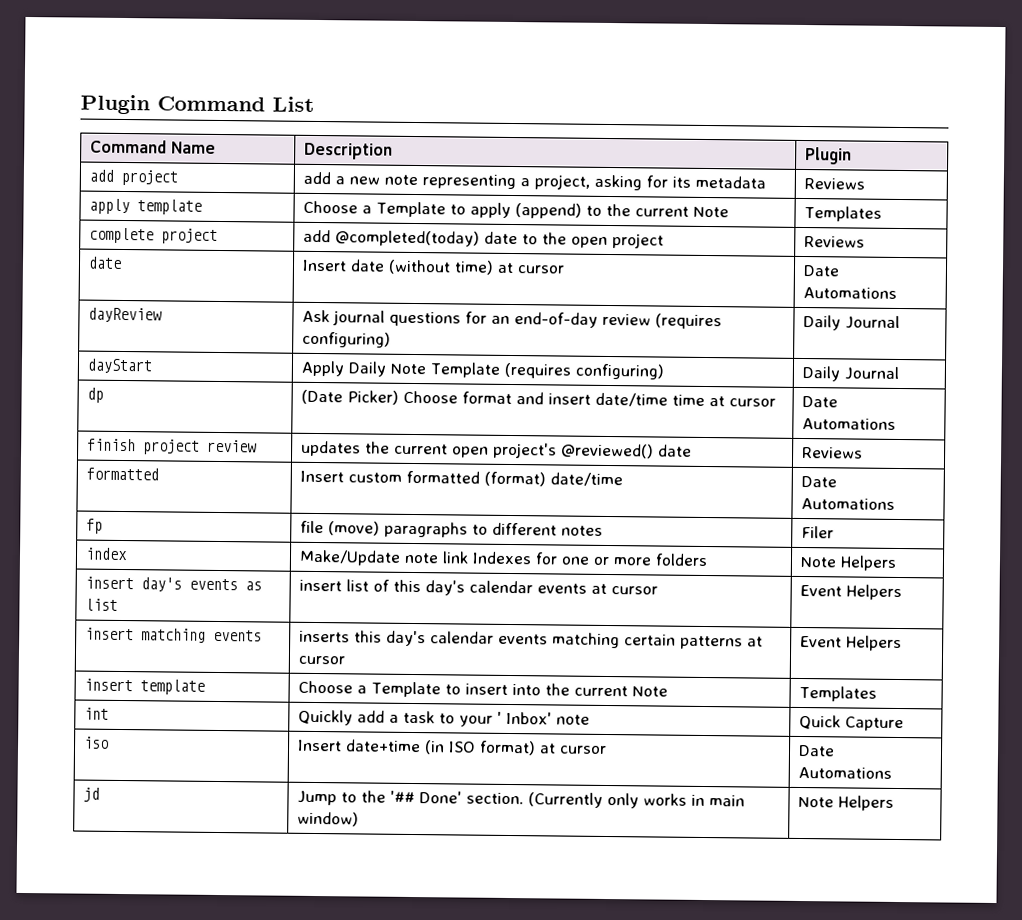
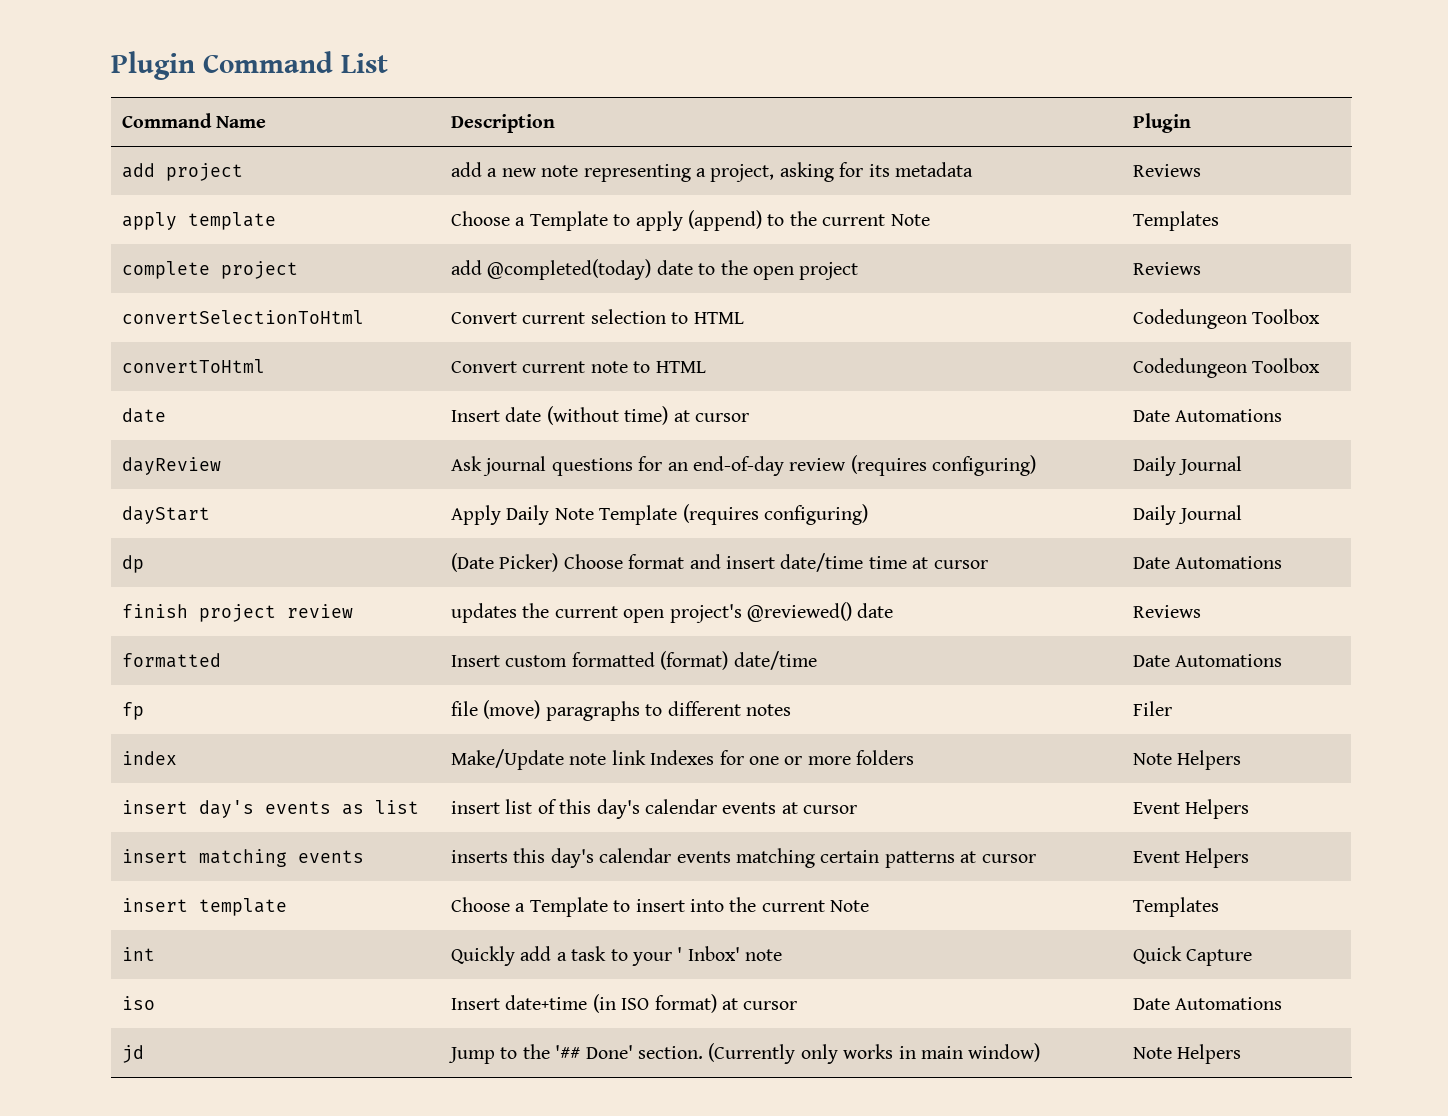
(866, 242) none -> [122,310,365,324] [451,309,744,324] [1133,309,1321,329] [122,359,266,373] [451,361,706,373] [1133,358,1321,378] // convertSelectionToHtml | Convert current selection to HTML | Codedungeon Toolbox // convertToHtml | Convert current note to HTML | Codedungeon Toolbox

